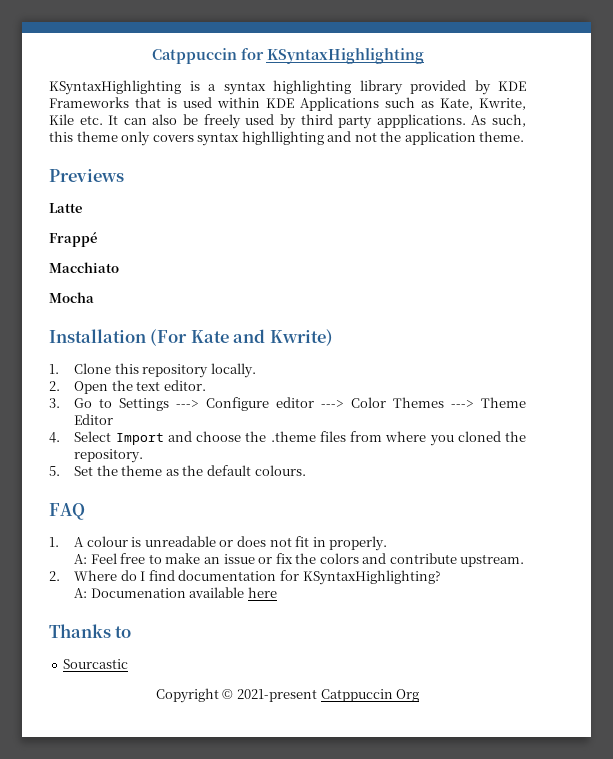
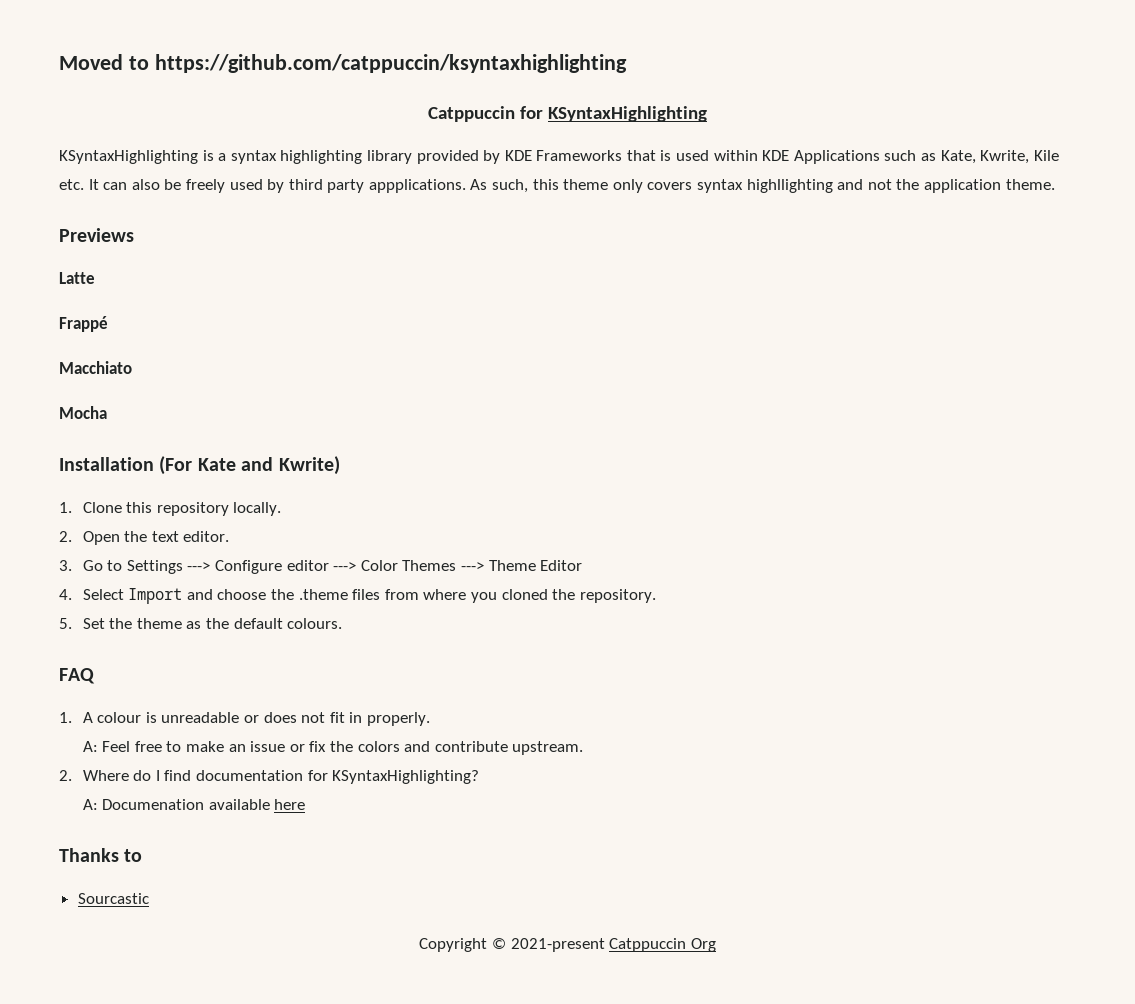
(151, 56) none -> [59,54,627,73] Moved to https://github.com/catppuccin/ksyntaxhighlighting //

